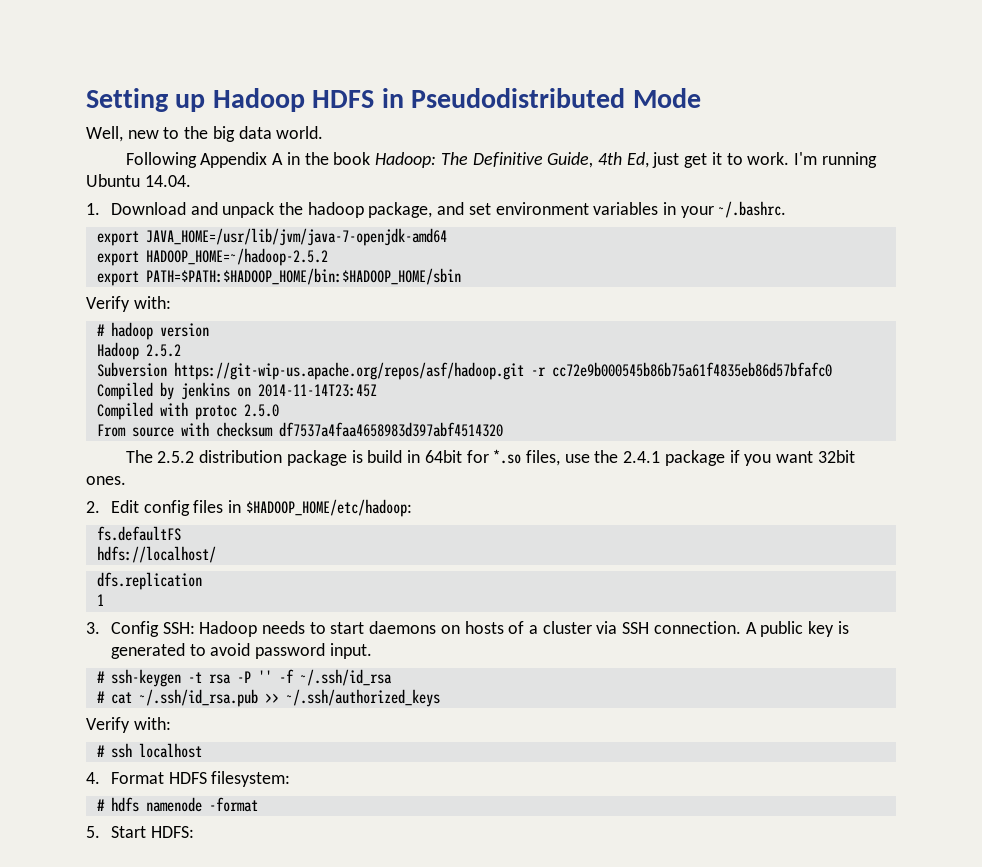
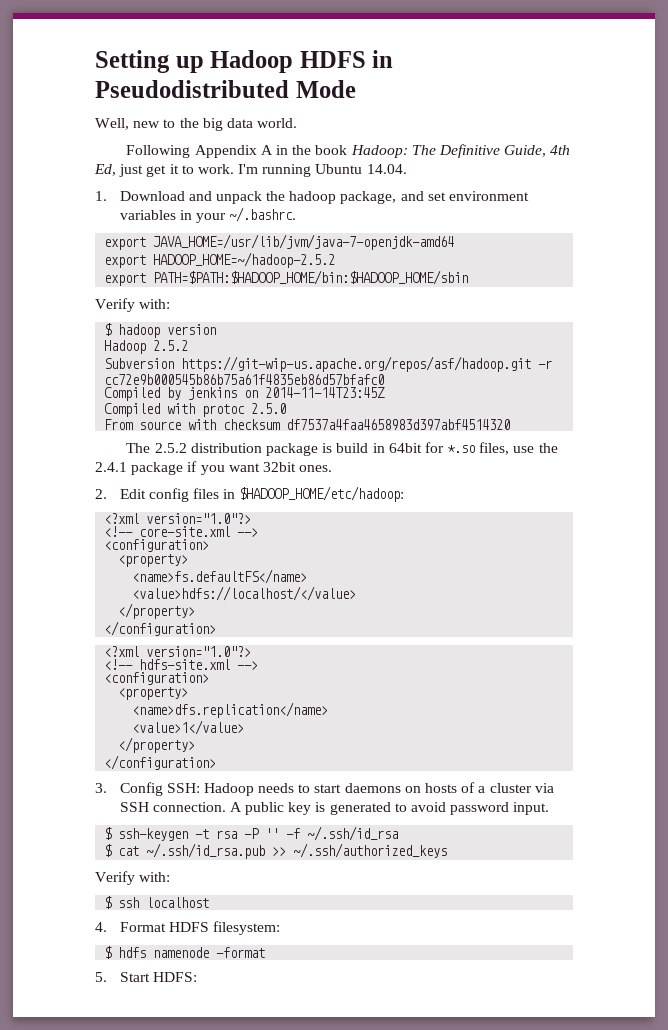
[96,324,105,336] # -> [104,323,113,336] $
[96,526,181,541] [96,546,216,563] [96,572,202,590] [96,594,104,606] fs.defaultFS // hdfs://localhost/ // dfs.replication // 1 -> [104,513,252,524] [104,526,259,537] [104,539,210,552] [118,554,189,567] [132,569,308,584] [132,586,357,601] [118,603,196,619] [104,621,217,636] [104,646,252,657] [104,659,259,670] [104,672,210,685] [118,687,189,700] [132,702,329,718] [132,720,245,735] [118,737,196,753] [104,755,217,770] <?xml version="1.0"?> // <!-- core-site.xml --> // <configuration> // <property> // <name>fs.defaultFS</name> // <value>hdfs://localhost/</value> // </property> // </configuration> // <?xml version="1.0"?> // <!-- hdfs-site.xml --> // <configuration> // <property> // <name>dfs.replication</name> // <value>1</value> // </property> // </configuration>
[96,671,105,683] # -> [104,827,113,840] $
[96,691,105,703] # -> [104,844,113,857] $
[96,745,105,757] # -> [104,896,113,909] $
[96,799,105,811] # -> [104,946,113,959] $

